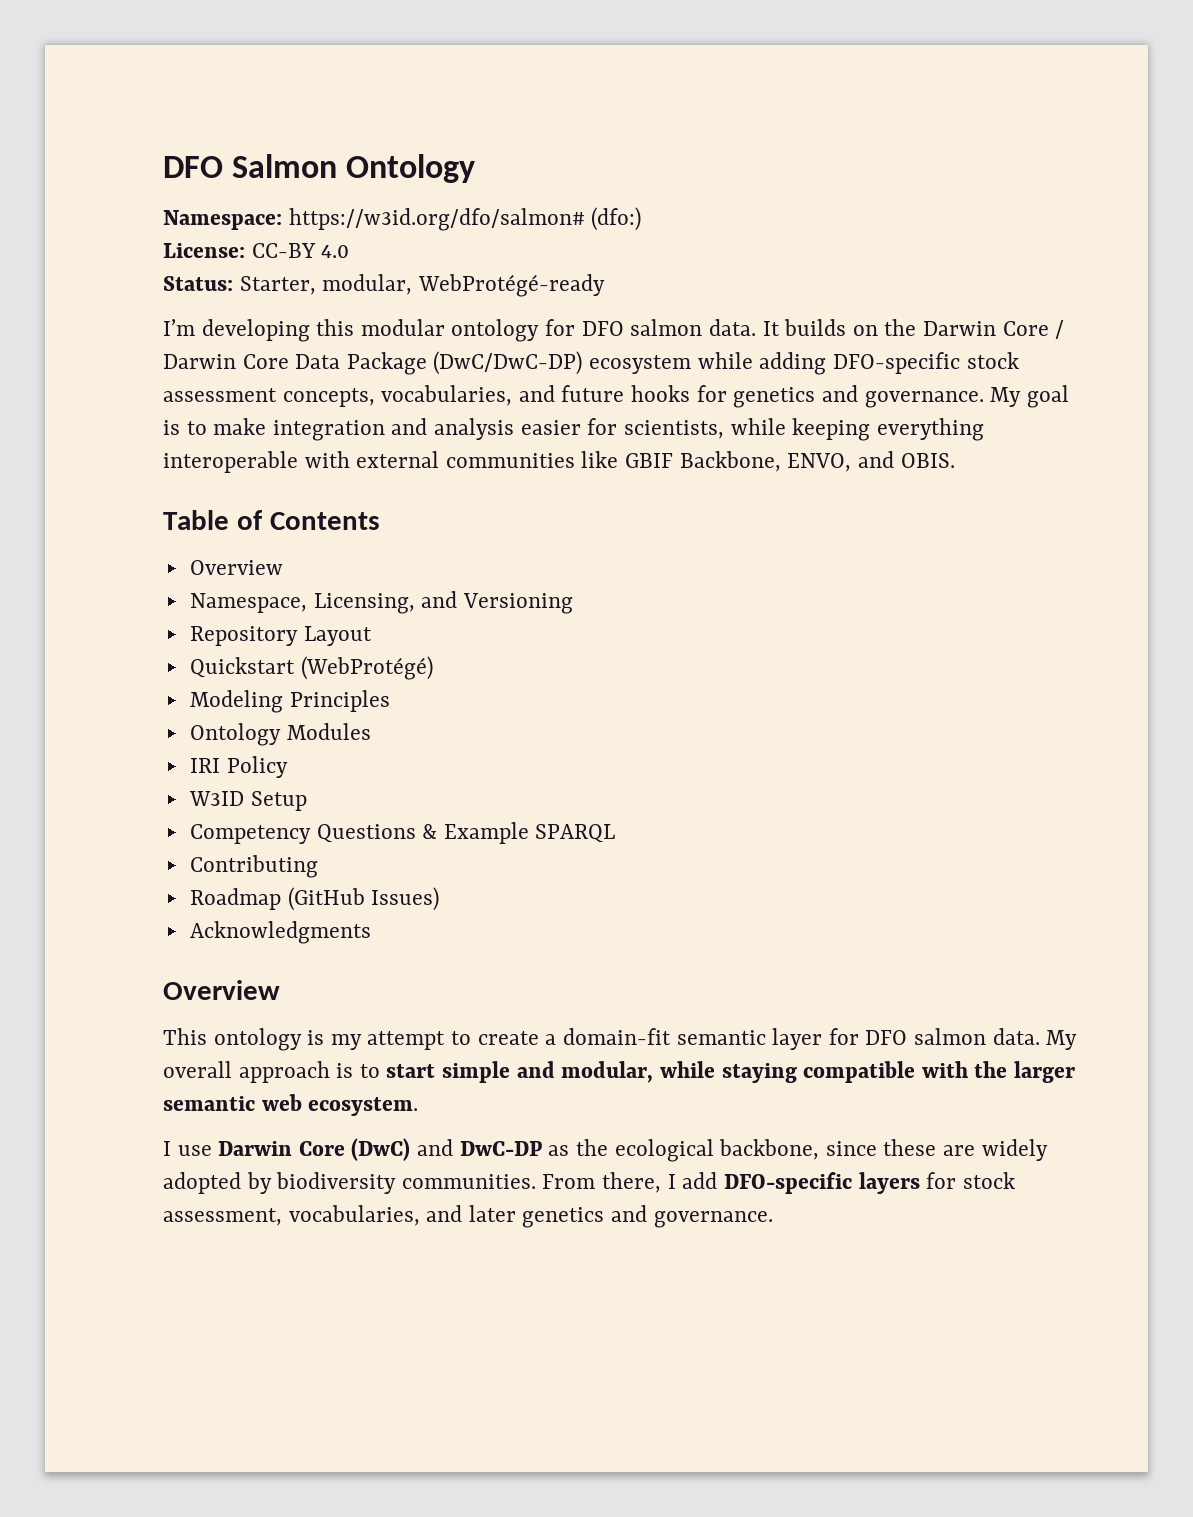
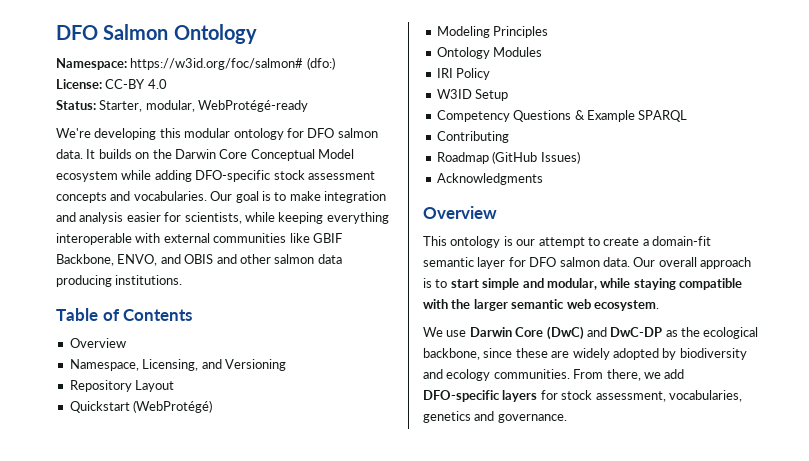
[288,208,585,231] https://w3id.org/dfo/salmon# -> [130,58,304,70] https://w3id.org/foc/salmon#
[163,319,195,336] I’m -> [56,128,91,138] We're
[1055,320,1065,339] [163,351,583,375] / Darwin Core Data Package (DwC/DwC-DP) -> [250,149,354,161] Conceptual Model
[282,385,1022,408] concepts, vocabularies, and future hooks for genetics and governance. My -> [56,191,233,203] concepts and vocabularies. Our
[900,453,955,468] OBIS. -> [184,254,342,264] [56,275,183,287] OBIS and other salmon data producing institutions.
[330,1034,362,1050] my -> [516,239,536,246] our
[1046,1030,1078,1050] My -> [633,257,656,267] Our
[163,1141,171,1156] I -> [423,327,443,337] We
(397, 1183) none -> [423,369,491,381] and ecology
[667,1174,676,1189] I -> [643,372,661,379] we
[426,1205,516,1222] and later -> (742, 396) none

